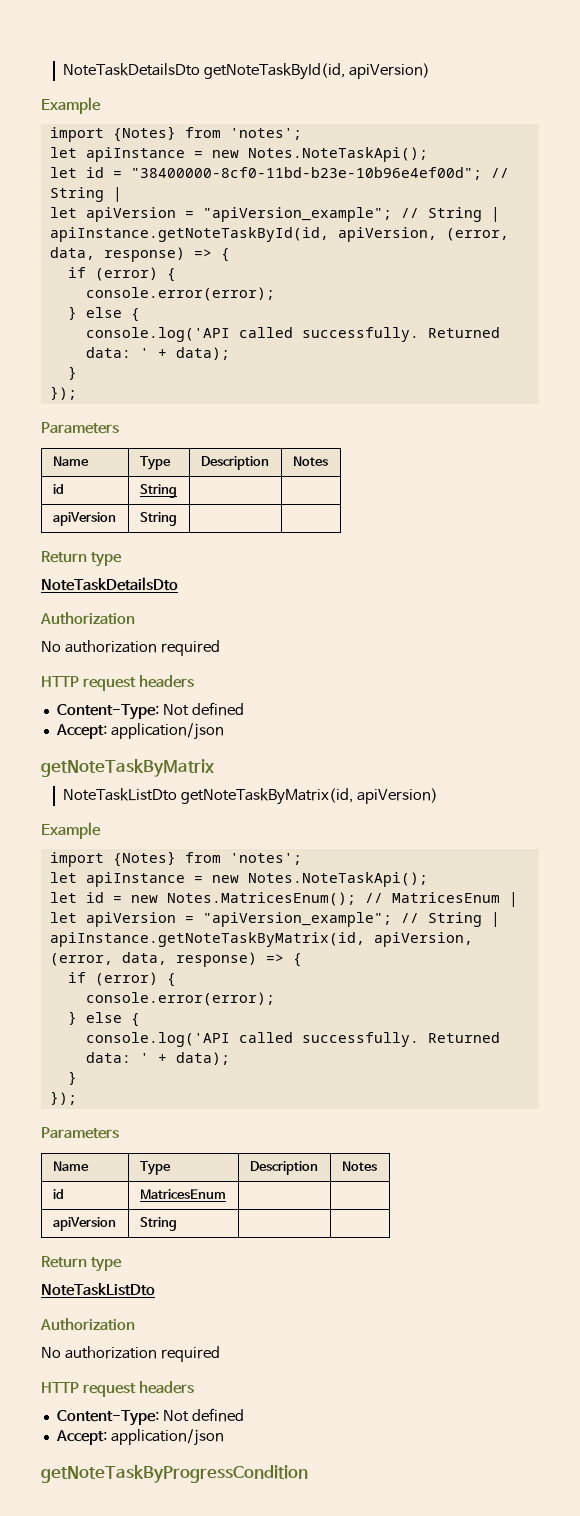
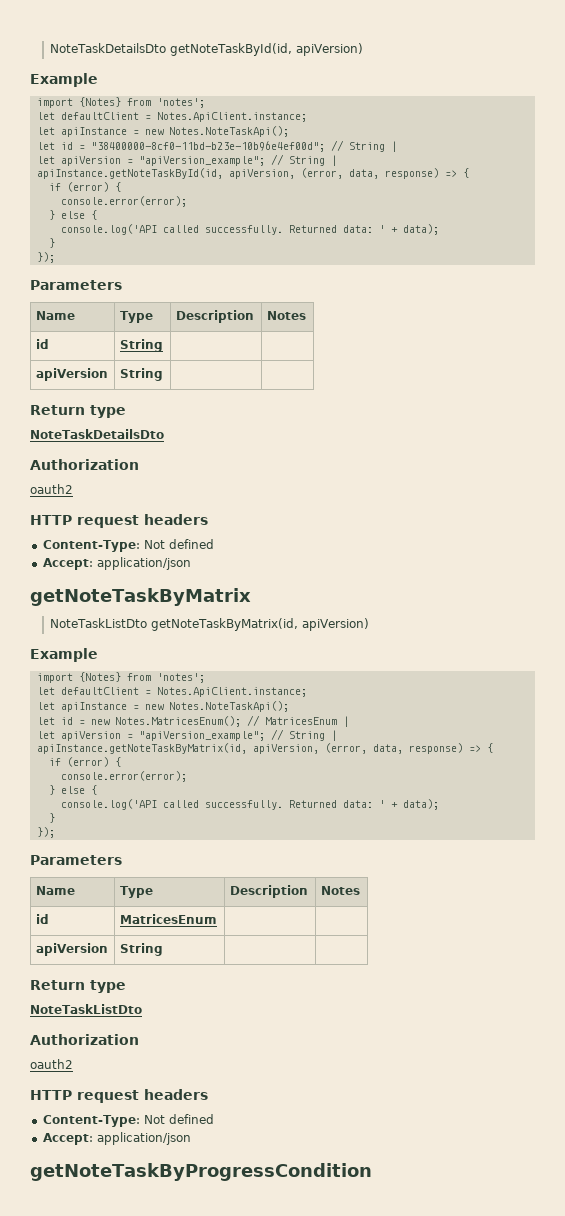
(302, 134) none -> [36,112,307,122] // let defaultClient = Notes.ApiClient.instance;
[41,640,220,656] No authorization required -> [30,484,73,494] oauth2
(302, 859) none -> [36,687,307,697] // let defaultClient = Notes.ApiClient.instance;
[41,1346,220,1362] No authorization required -> [30,1059,73,1069] oauth2

